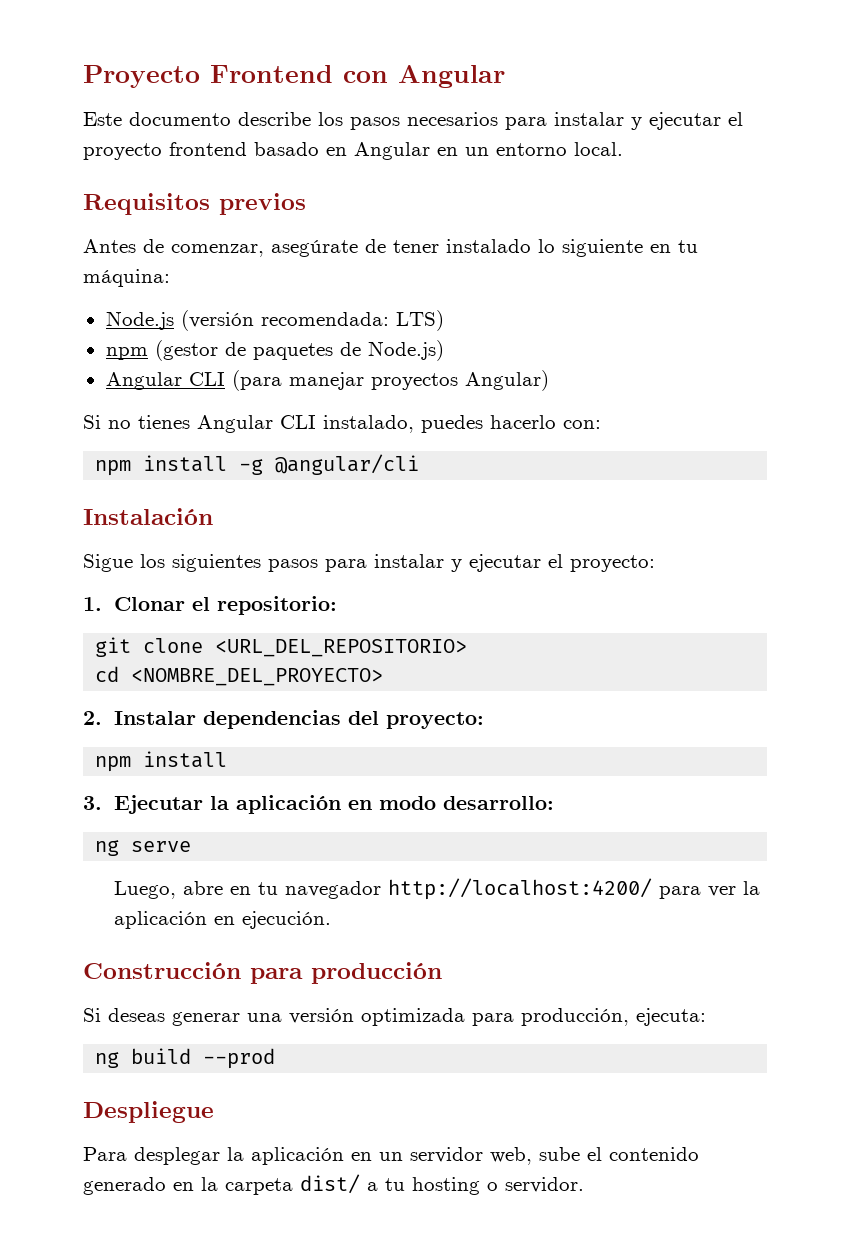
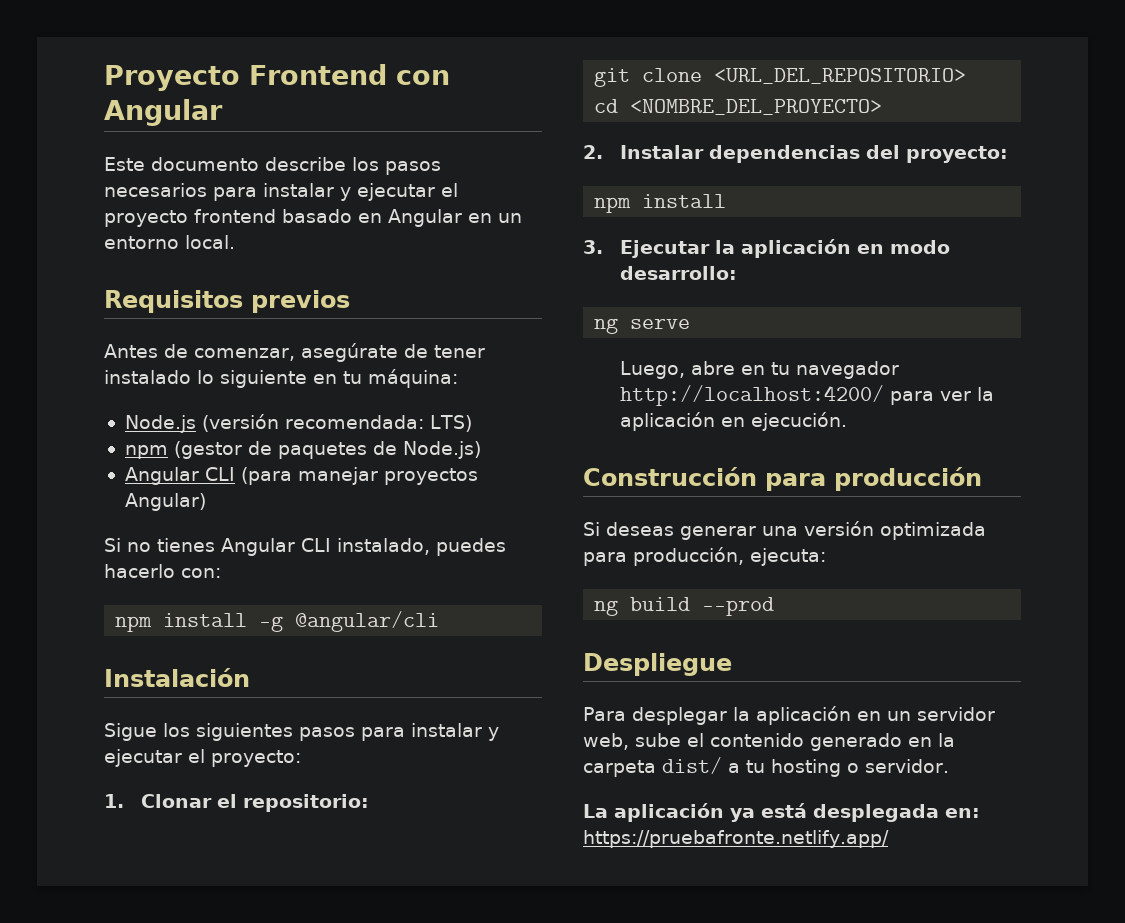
(584, 1185) none -> [583,803,980,822] [583,830,889,848] // La aplicación ya está desplegada en: https://pruebafronte.netlify.app/

